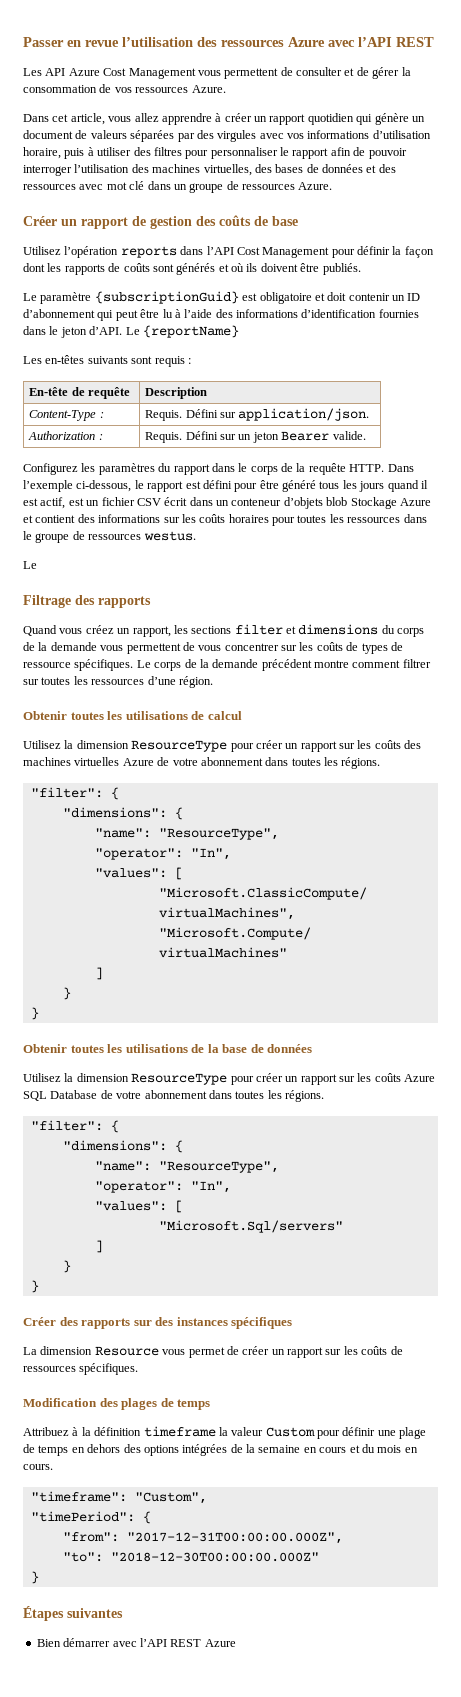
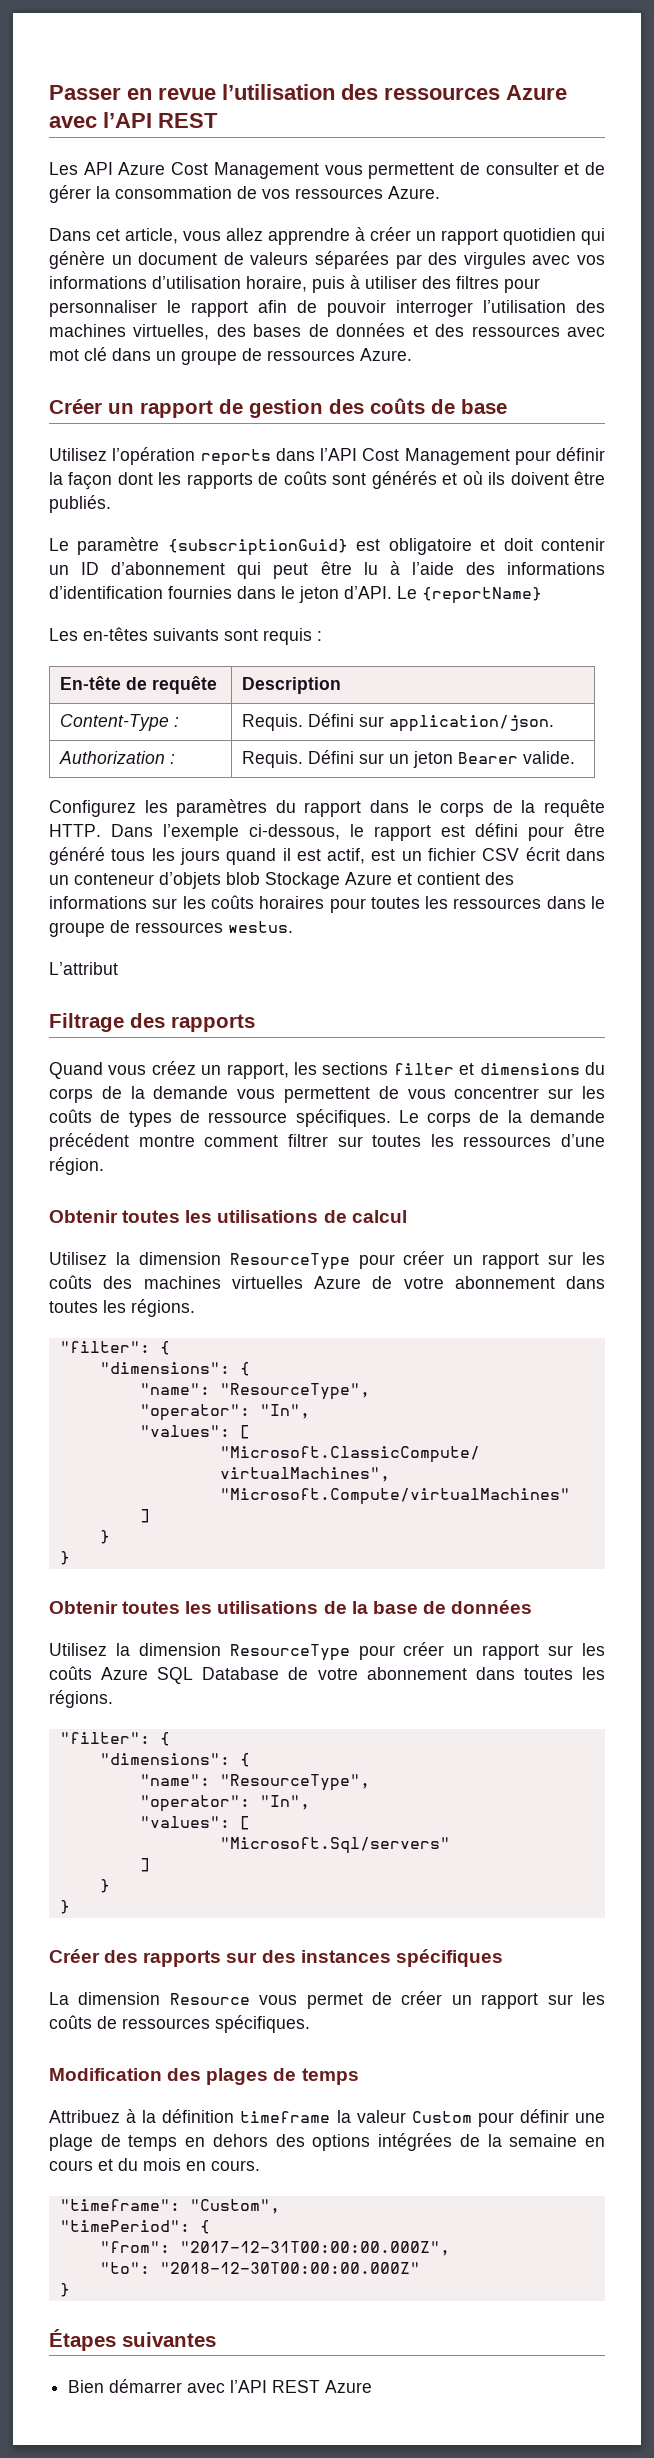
[23,561,37,569] Le -> [49,962,118,975] L’attribut

